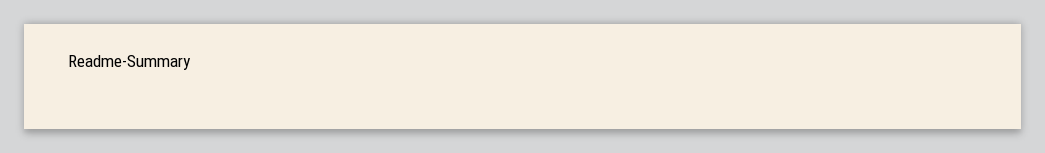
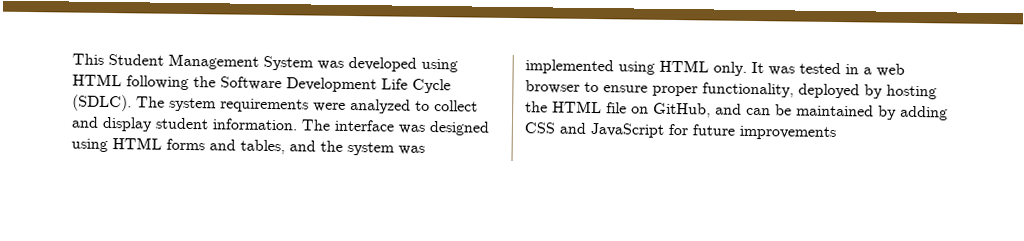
[68,55,191,70] Readme-Summary -> [72,53,458,73] [72,73,451,94] [72,94,478,114] [71,116,489,136] [71,137,425,156] [525,59,905,77] [525,80,937,100] [525,100,948,121] [524,122,836,141] This Student Management System was developed using HTML following the Software Development Life Cycle (SDLC). The system requirements were analyzed to collect and display student information. The interface was designed using HTML forms and tables, and the system was implemented using HTML only. It was tested in a web browser to ensure proper functionality, deployed by hosting the HTML file on GitHub, and can be maintained by adding CSS and JavaScript for future improvements

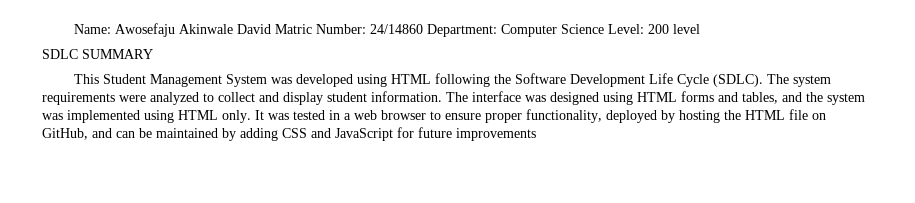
(72, 59) none -> [73,23,700,37] [42,49,153,59] Name: Awosefaju Akinwale David Matric Number: 24/14860 Department: Computer Science Level: 200 level // SDLC SUMMARY //

